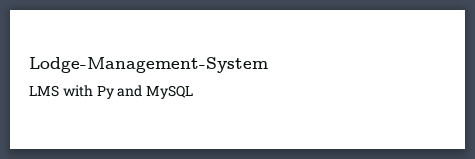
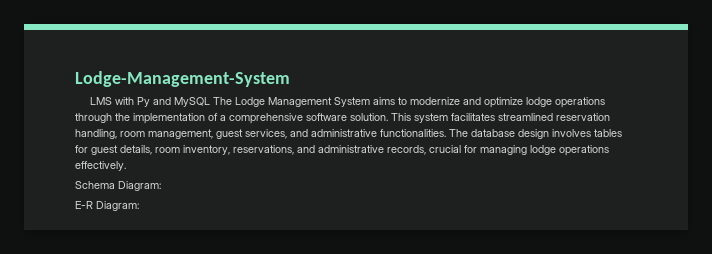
(194, 92) none -> [213,97,606,108] [75,113,610,124] [75,129,622,139] [75,145,609,156] [75,161,126,171] [75,181,161,191] [75,201,139,211] The Lodge Management System aims to modernize and optimize lodge operations through the implementation of a comprehensive software solution. This system facilitates streamlined reservation handling, room management, guest services, and administrative functionalities. The database design involves tables for guest details, room inventory, reservations, and administrative records, crucial for managing lodge operations effectively. // Schema Diagram: // E-R Diagram:

